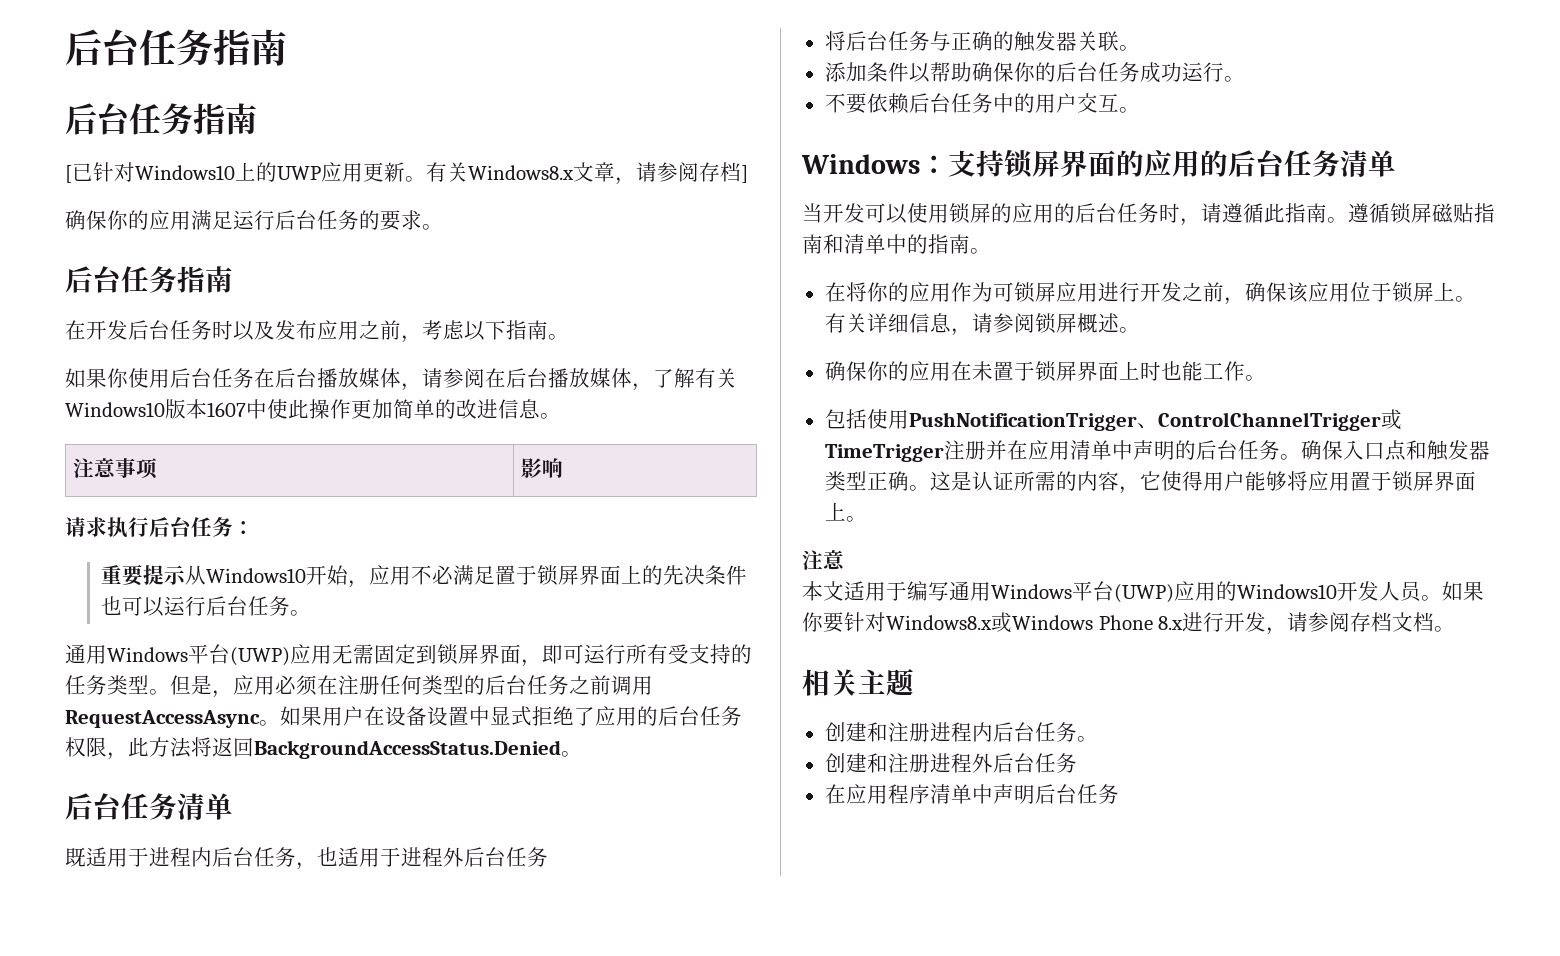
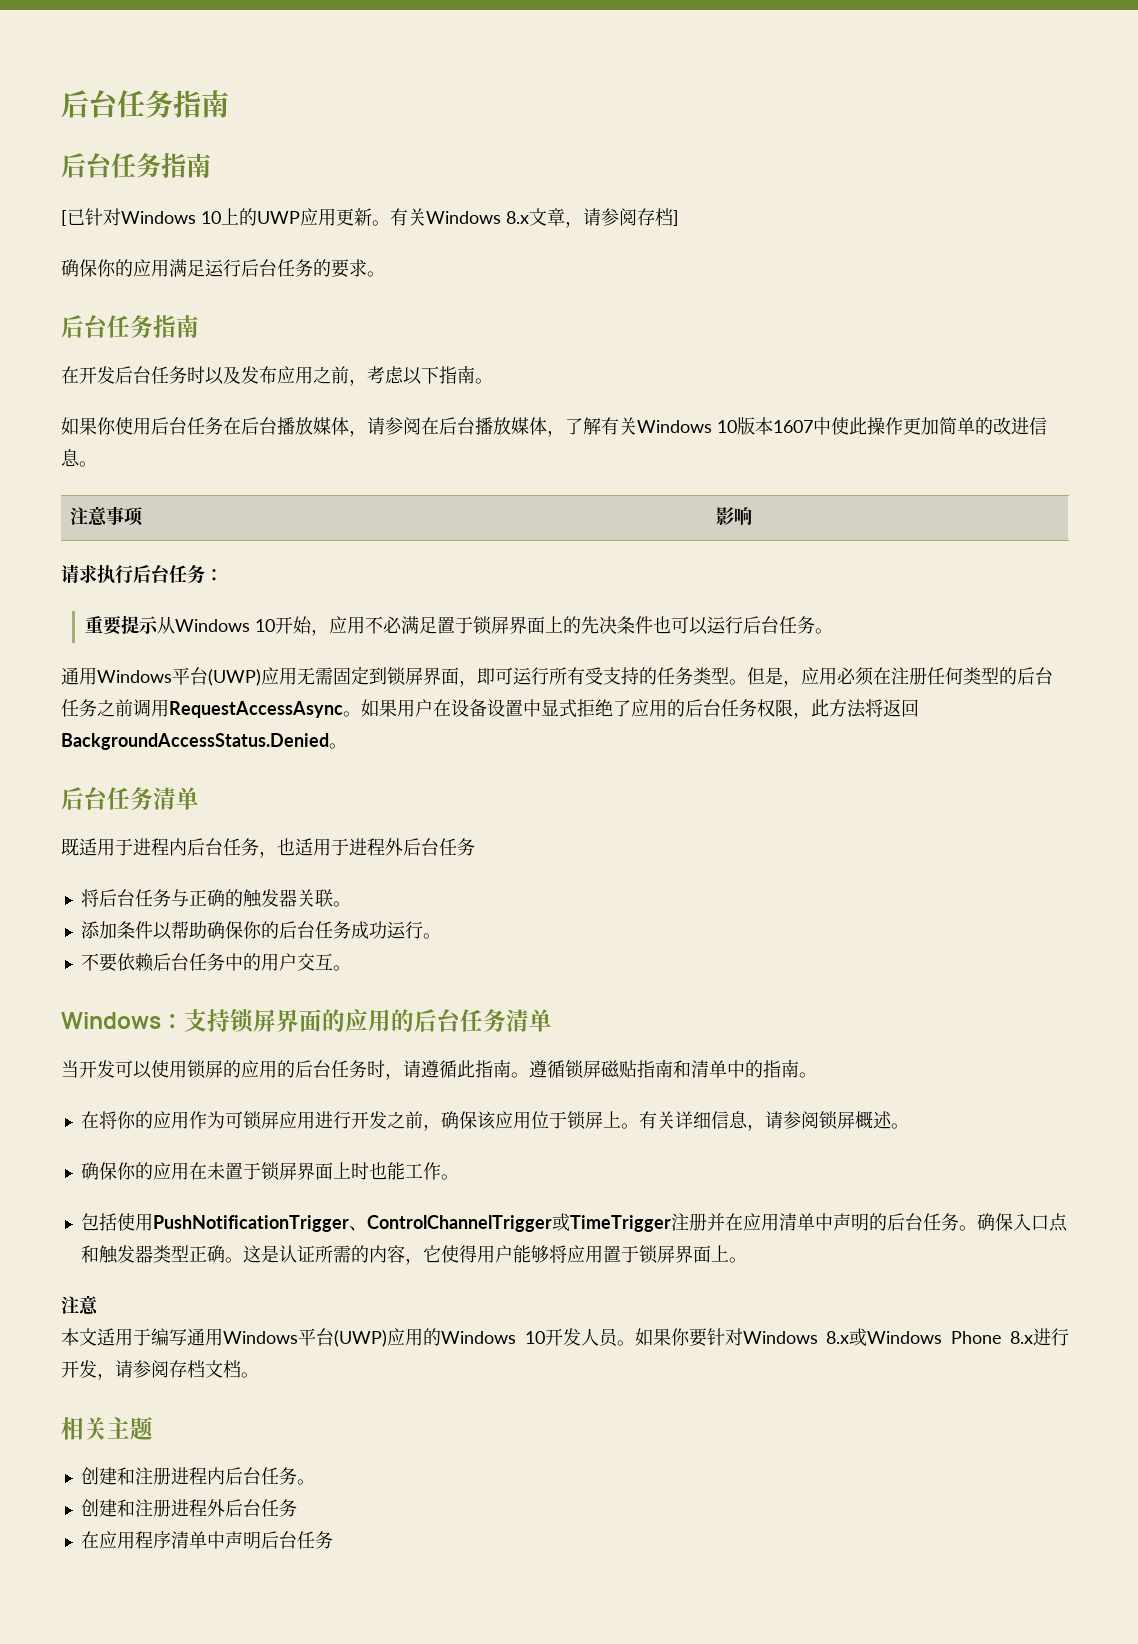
[135,165,235,180] Windows10 -> [121,211,221,224] Windows 10
[468,165,574,180] Windows8.x -> [426,211,529,224] Windows 8.x
[65,402,165,417] Windows10 -> [637,420,737,433] Windows 10
[205,568,306,583] Windows10 -> [174,619,275,632] Windows 10
[1237,584,1337,599] Windows10 -> [441,1331,545,1344] Windows 10
[886,615,992,630] Windows8.x -> [742,1331,849,1344] Windows 8.x

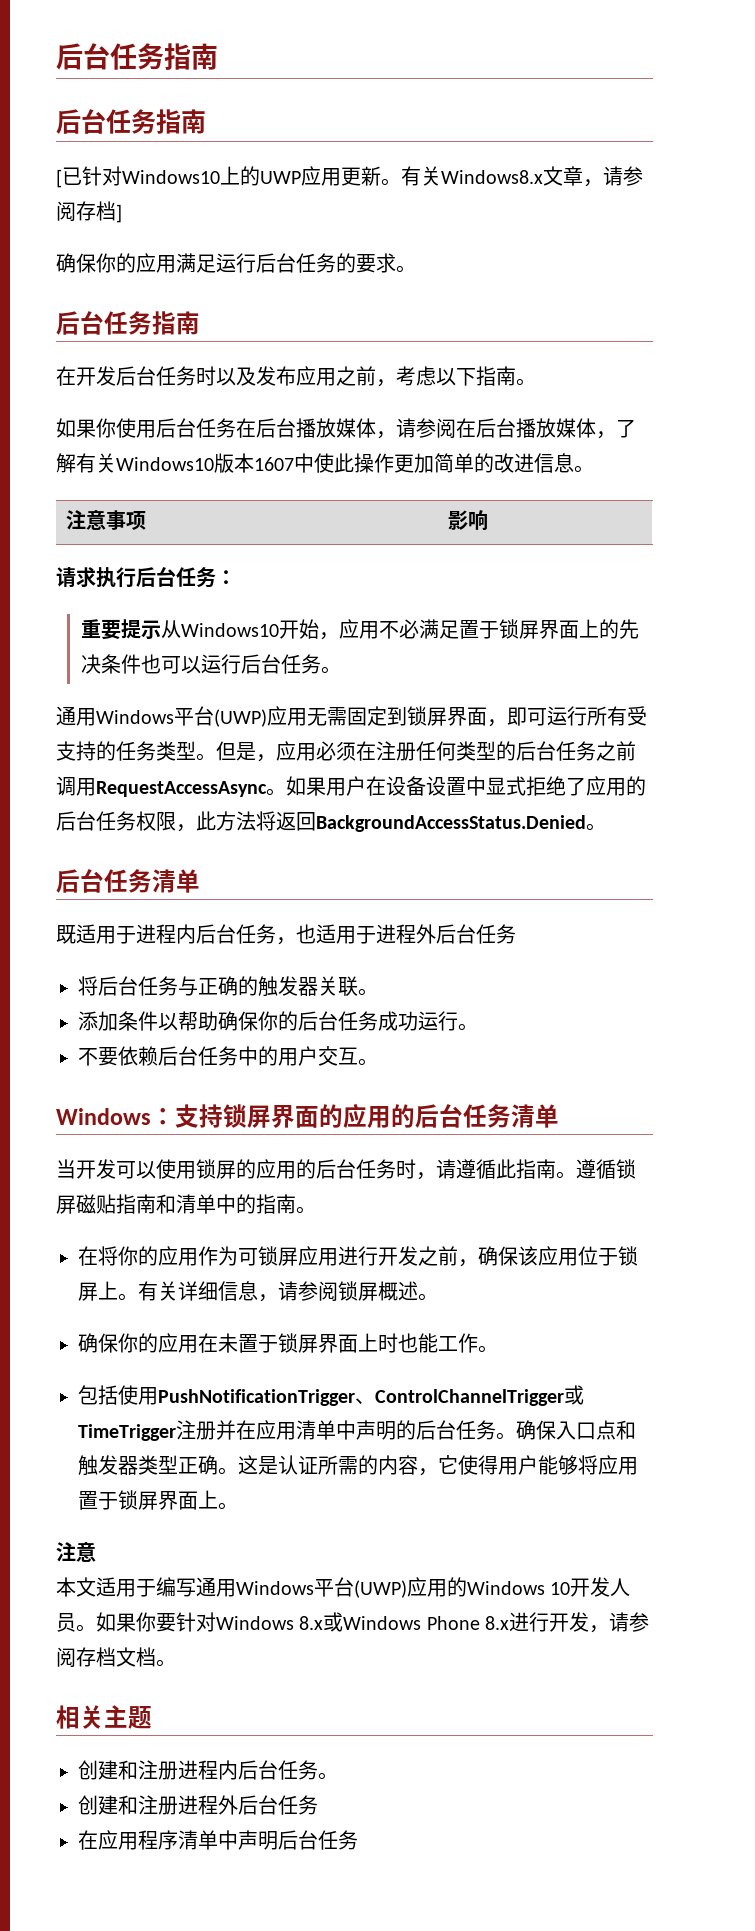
[121,211,221,224] Windows 10 -> [122,170,220,184] Windows10
[426,211,529,224] Windows 8.x -> [441,170,543,184] Windows8.x
[637,420,737,433] Windows 10 -> [116,457,214,471] Windows10
[174,619,275,632] Windows 10 -> [181,623,280,637] Windows10

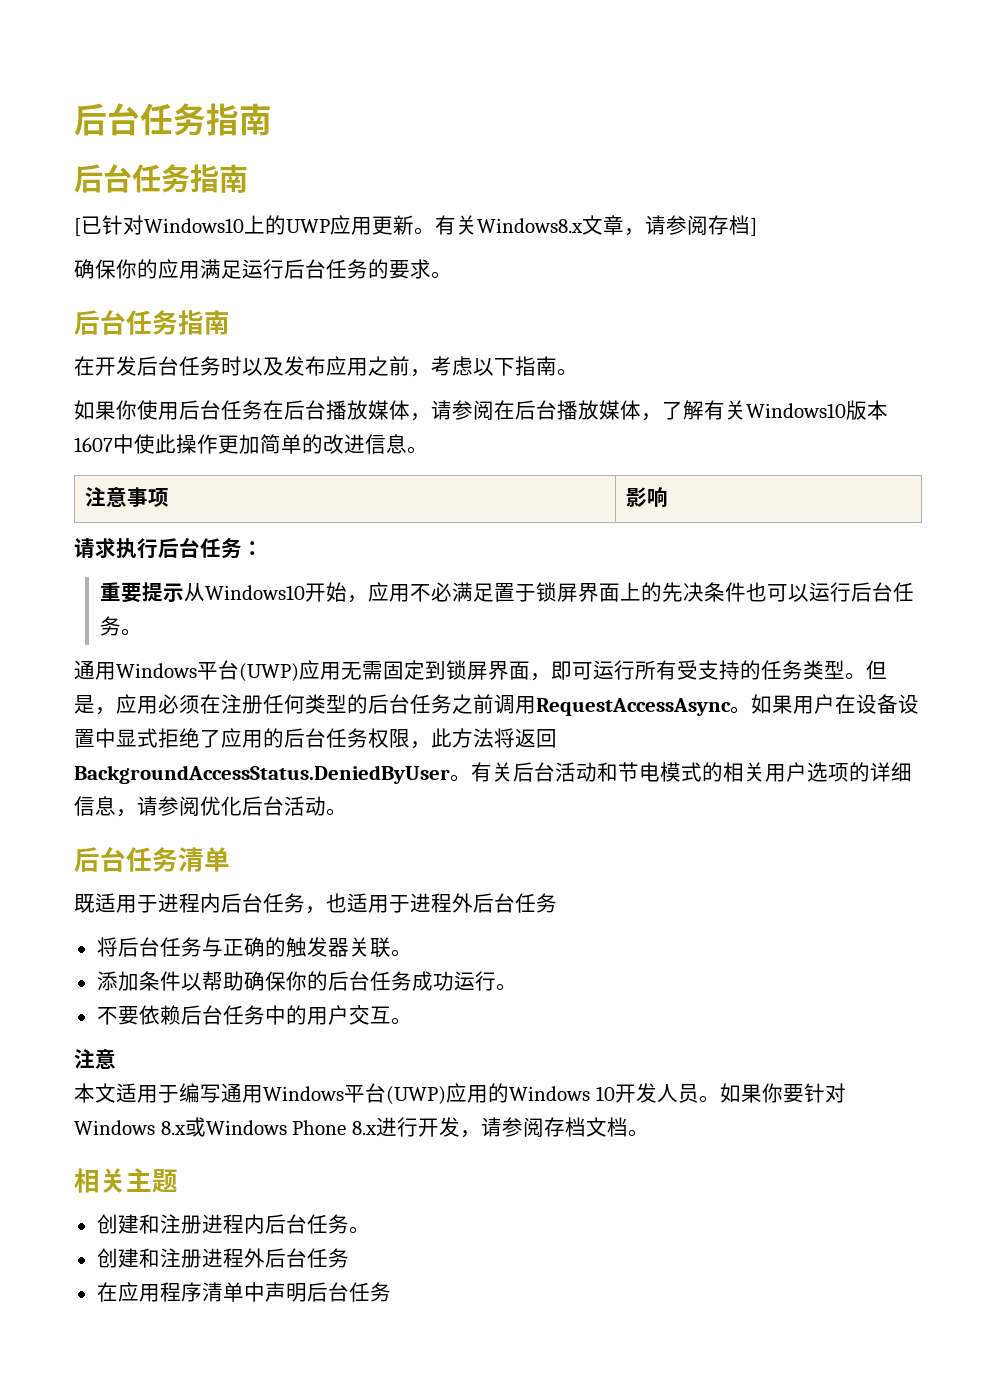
[316,815,586,832] BackgroundAccessStatus.Denied -> [74,762,912,784] [74,796,326,817] BackgroundAccessStatus.DeniedByUser。有关后台活动和节电模式的相关用户选项的详细信息，请参阅优化后台活动
[56,1104,559,1128] [56,1159,636,1180] [56,1194,316,1214] [78,1246,638,1267] [78,1281,438,1302] [78,1333,498,1353] [78,1385,584,1406] [78,1420,636,1441] [78,1455,638,1476] [78,1490,238,1510] // Windows：支持锁屏界面的应用的后台任务清单 // 当开发可以使用锁屏的应用的后台任务时，请遵循此指南。遵循锁屏磁贴指南和清单中的指南。 // 在将你的应用作为可锁屏应用进行开发之前，确保该应用位于锁屏上。有关详细信息，请参阅锁屏概述。 // 确保你的应用在未置于锁屏界面上时也能工作。 // 包括使用PushNotificationTrigger、ControlChannelTrigger或TimeTrigger注册并在应用清单中声明的后台任务。确保入口点和触发器类型正确。这是认证所需的内容，它使得用户能够将应用置于锁屏界面上。 -> (412, 1021) none

